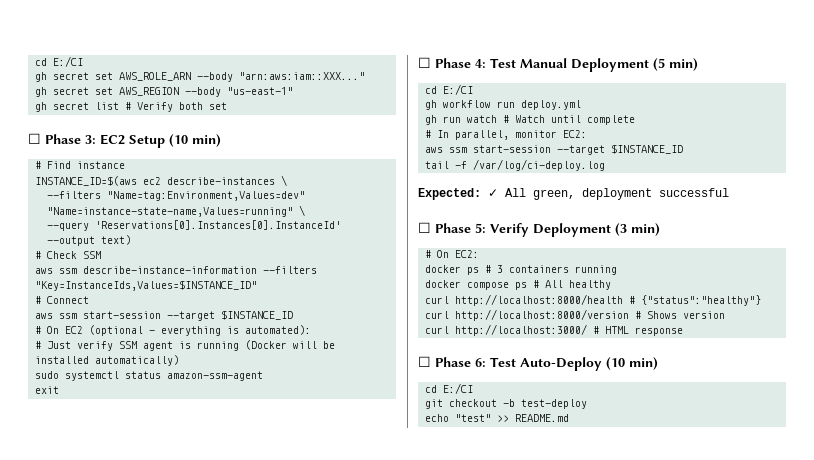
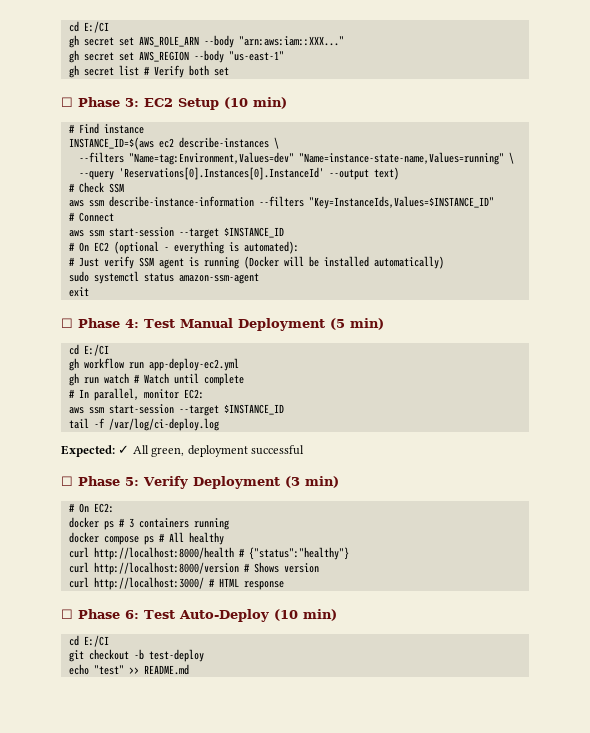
[521,100,582,110] deploy.yml -> [148,358,239,371] app-deploy-ec2.yml

